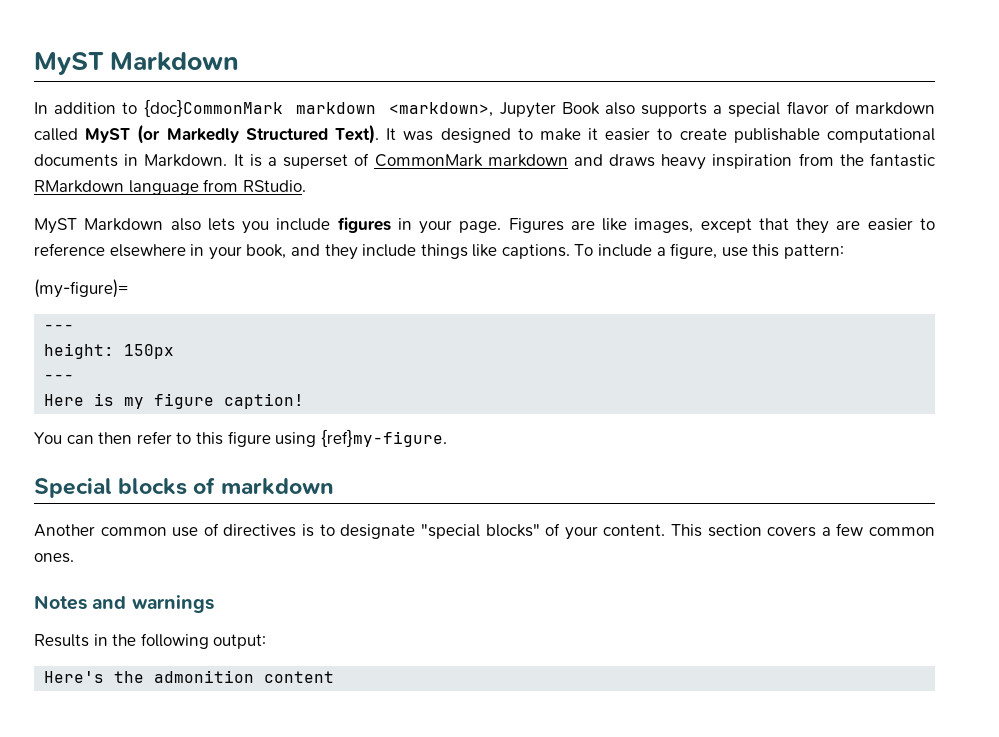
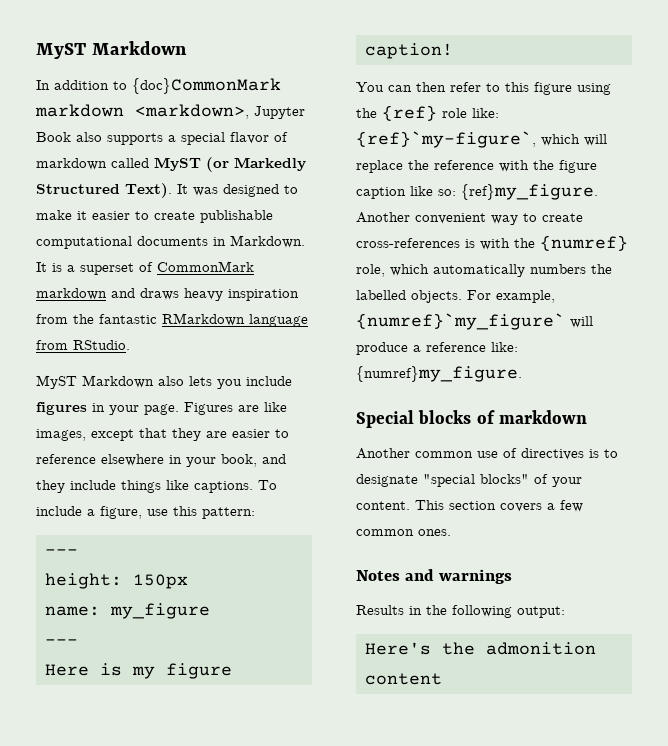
[34,279,128,298] // (my-figure)= -> (255, 513) none
(175, 351) none -> [45,603,210,619] // name: my_figure
[320,429,447,447] {ref}my-figure. -> [356,105,499,121] [356,131,607,148] [356,160,597,173] [356,184,598,200] [356,212,583,225] [356,235,628,251] [356,264,612,277] [356,290,555,303] [356,313,593,330] [356,342,518,355] [356,366,522,382] the {ref} role like: {ref}`my-figure`, which will replace the reference with the figure caption like so: {ref}my_figure. Another convenient way to create cross-references is with the {numref} role, which automatically numbers the labelled objects. For example, {numref}`my_figure` will produce a reference like: {numref}my_figure.

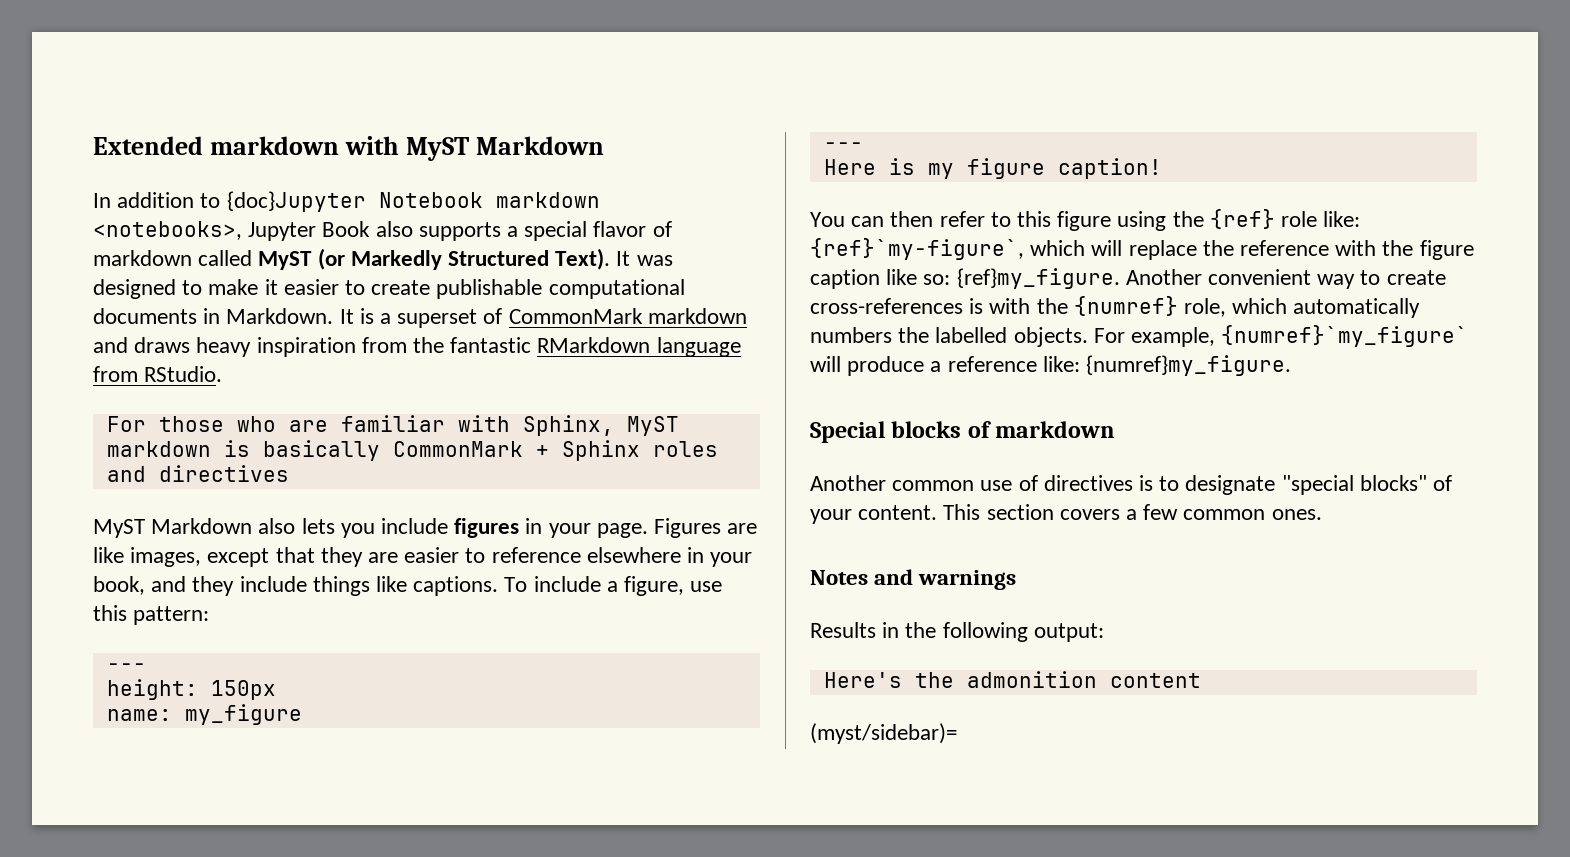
(36, 51) none -> [93,136,399,155] Extended markdown with
[132,78,281,94] [35,104,249,119] {doc}CommonMark markdown <markdown>, -> [226,191,600,212] [93,221,242,240] {doc}Jupyter Notebook markdown <notebooks>,
(130, 345) none -> [106,415,679,436] [106,440,718,461] [106,465,289,482] // For those who are familiar with Sphinx, MyST markdown is basically CommonMark + Sphinx roles and directives
(442, 679) none -> [810,723,957,744] // (myst/sidebar)=

